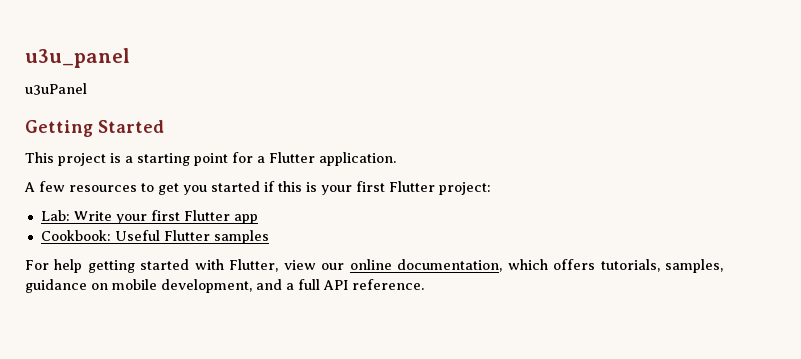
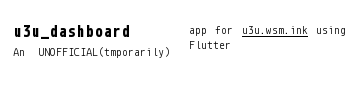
[25,48,130,68] [25,83,87,95] [25,120,164,137] [25,152,396,166] [24,181,491,195] [40,210,258,224] [40,230,269,244] [25,259,723,273] [25,279,424,293] u3u_panel // u3uPanel // Getting Started // This project is a starting point for a Flutter application. // A few resources to get you started if this is your first Flutter project: // Lab: Write your first Flutter app // Cookbook: Useful Flutter samples // For help getting started with Flutter, view our online documentation, which offers tutorials, samples, guidance on mobile development, and a full API reference. -> [13,25,130,39] [13,47,170,58] [189,26,346,36] [189,41,231,49] u3u_dashboard // An UNOFFICIAL(tmporarily) app for u3u.wsm.ink using Flutter

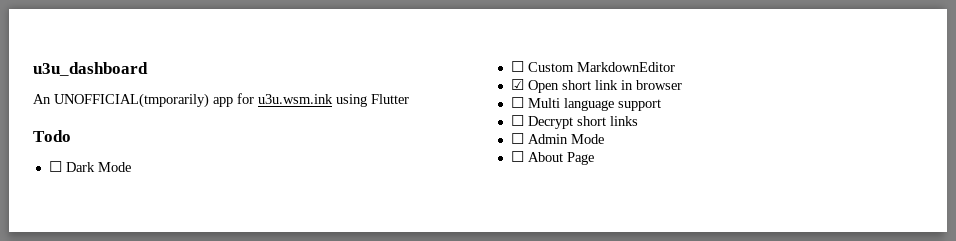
(231, 45) none -> [33,130,71,142] [48,161,131,172] [510,61,675,72] [510,79,682,93] [510,97,661,111] [510,115,638,129] [510,133,604,144] [510,151,594,165] // Todo // ☐ Dark Mode // ☐ Custom MarkdownEditor // ☑ Open short link in browser // ☐ Multi language support // ☐ Decrypt short links // ☐ Admin Mode // ☐ About Page

